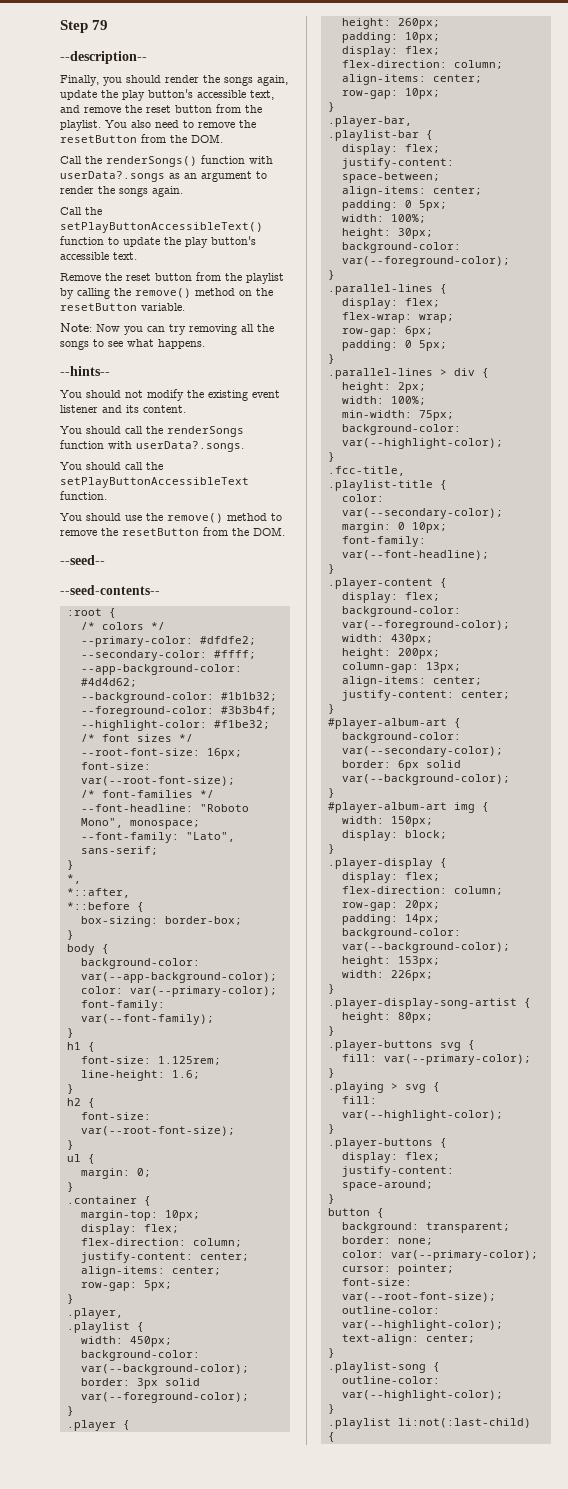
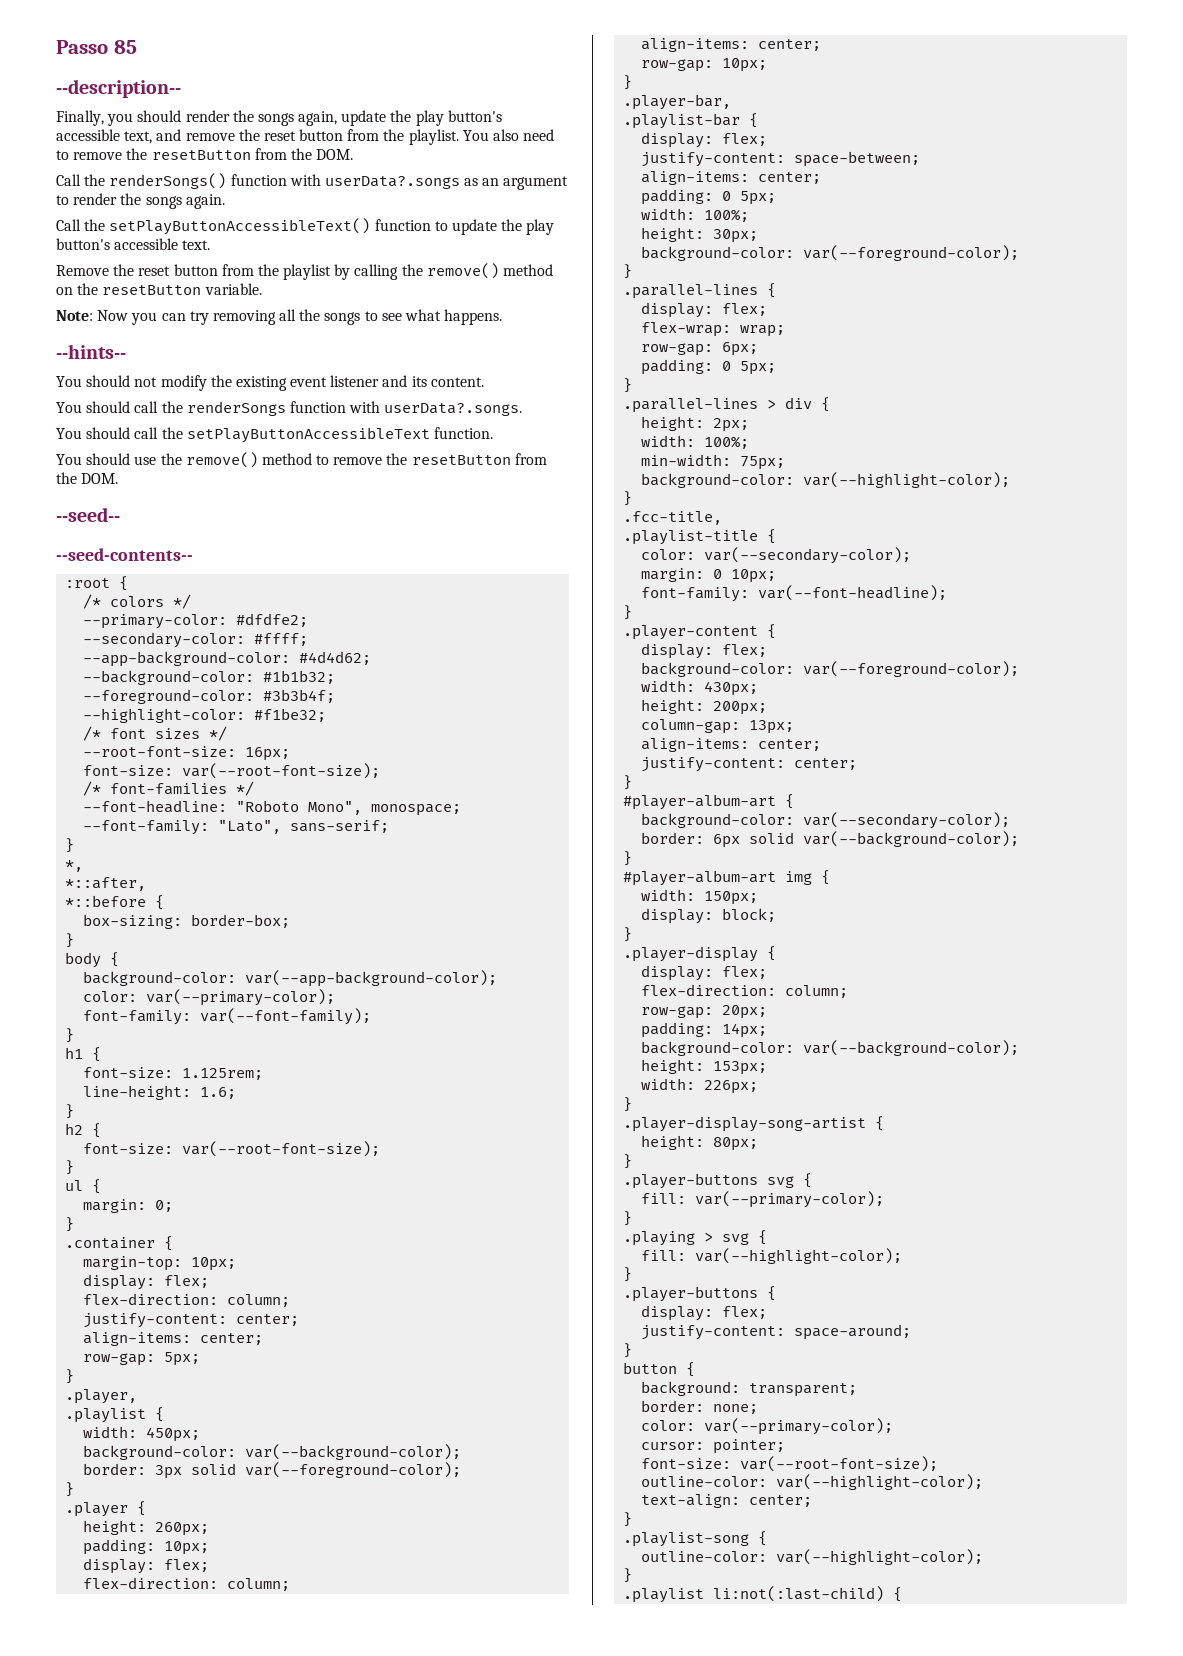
[60,20,109,33] Step 79 -> [56,40,137,54] Passo 85

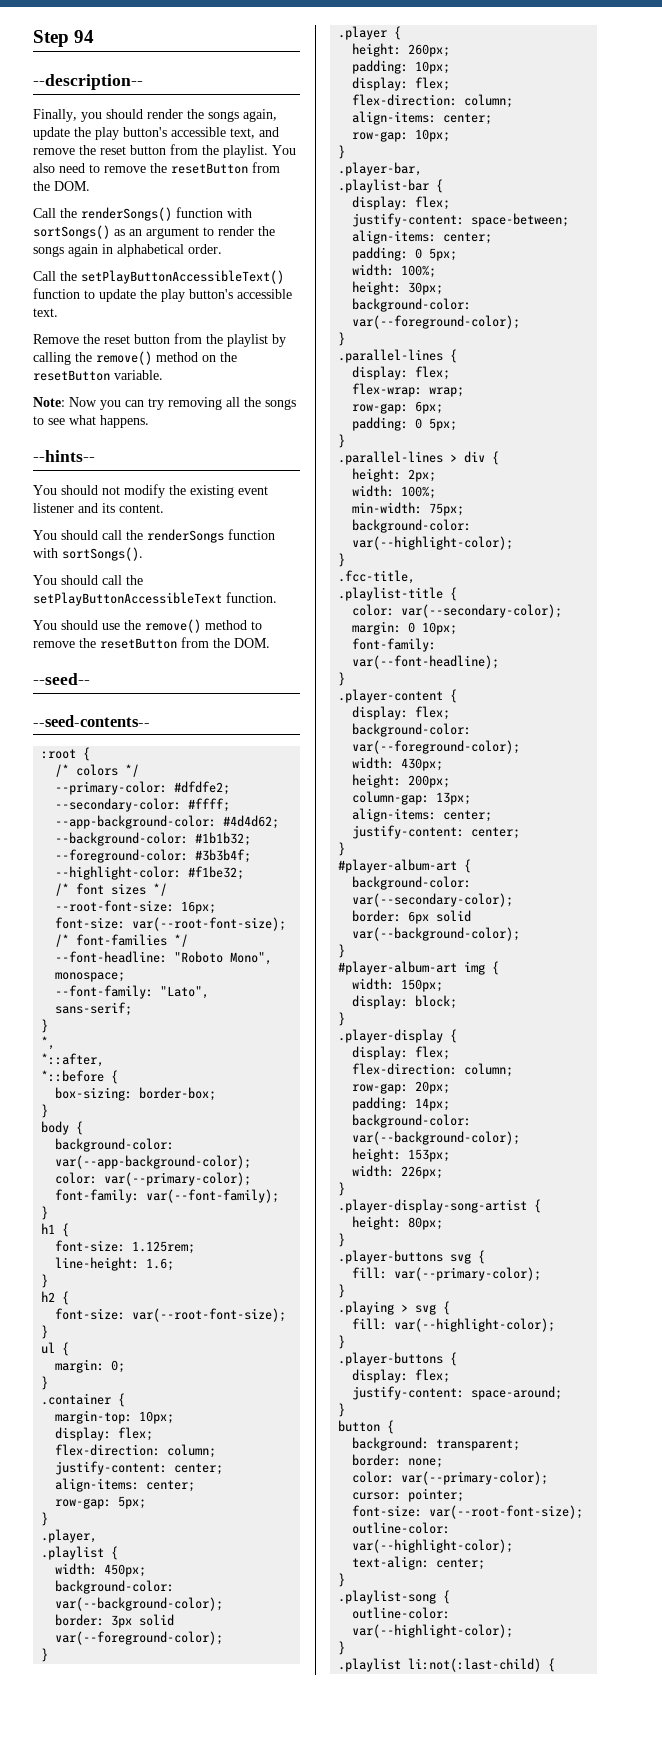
[56,40,137,54] Passo 85 -> [33,30,95,47] Step 94
[324,176,460,189] userData?.songs -> [33,225,110,239] sortSongs()
[185,194,225,209] again. -> [68,244,222,257] again in alphabetical order.
[384,403,523,416] userData?.songs. -> [62,547,143,561] sortSongs().

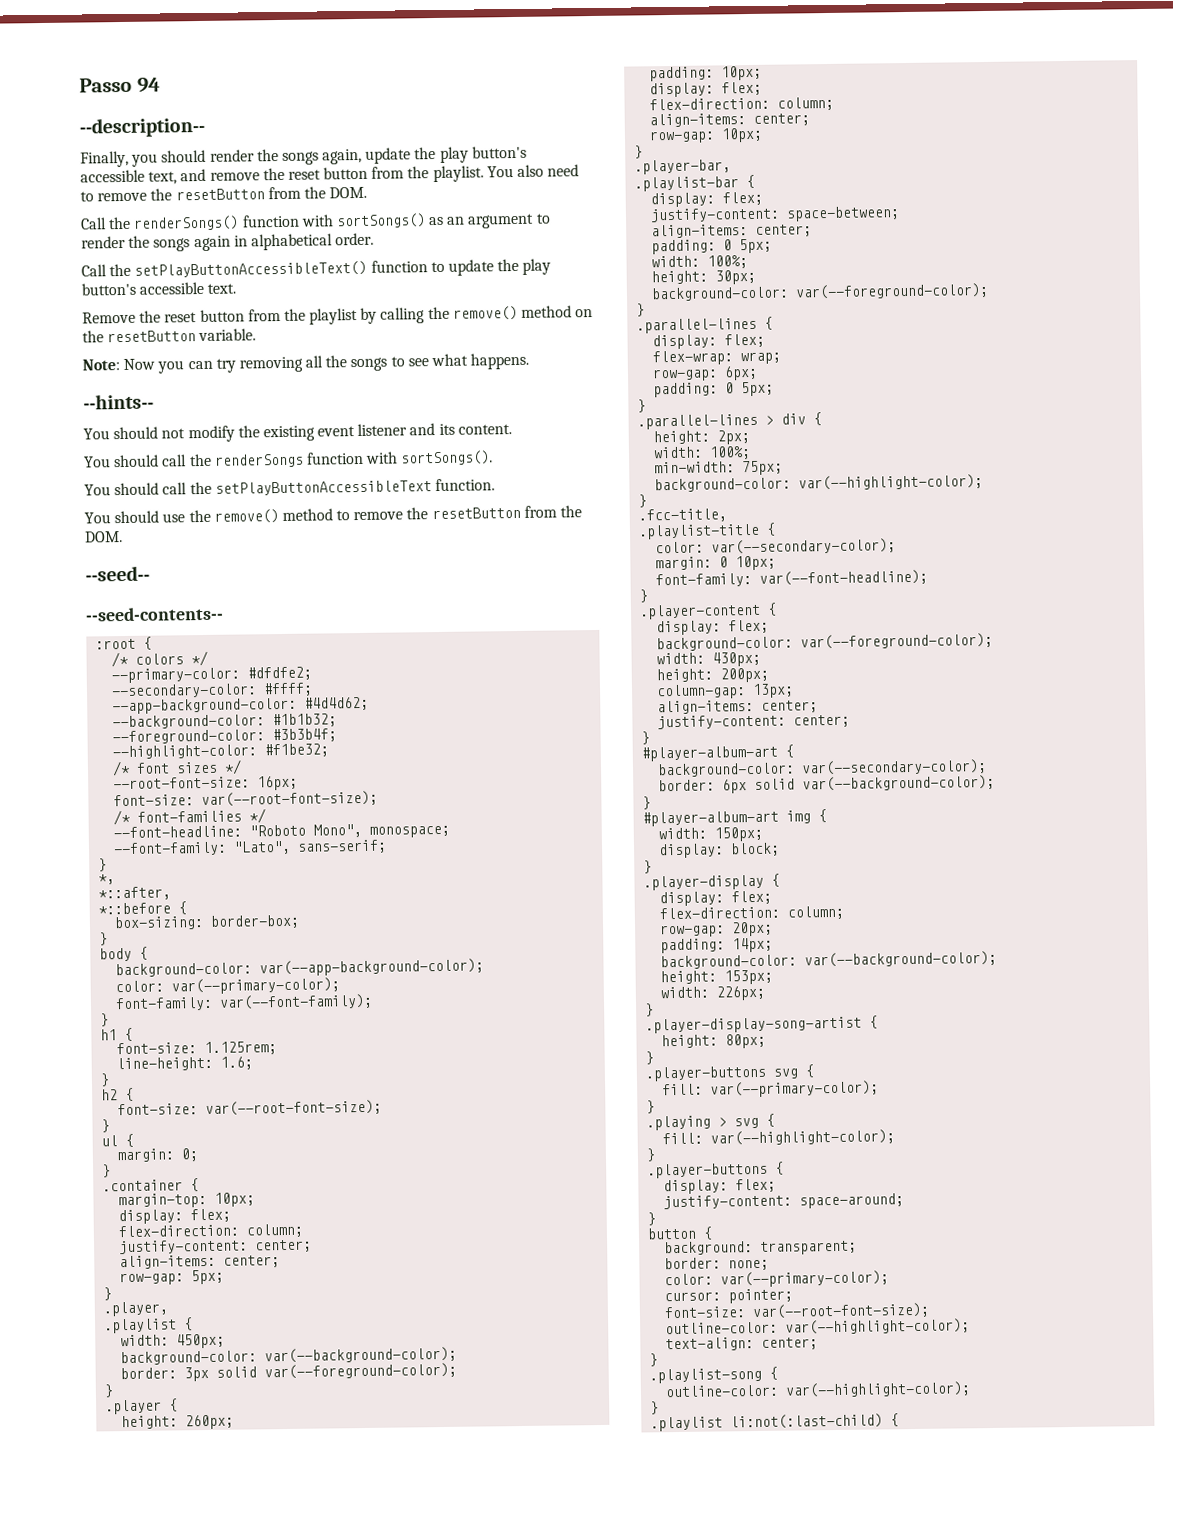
[33,30,69,47] Step -> [79,77,132,93] Passo

